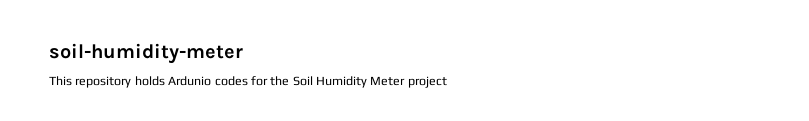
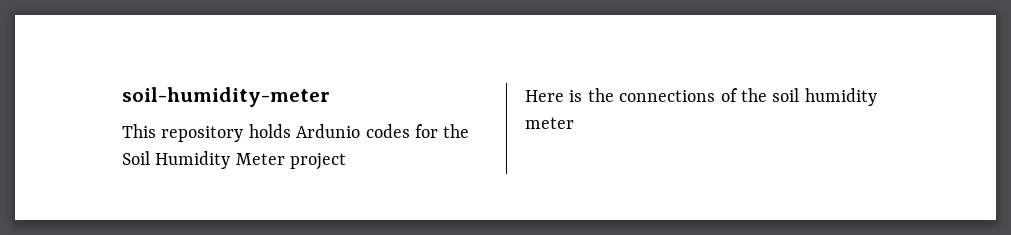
(447, 82) none -> [525,88,877,106] [525,117,574,129] // Here is the connections of the soil humidity meter

